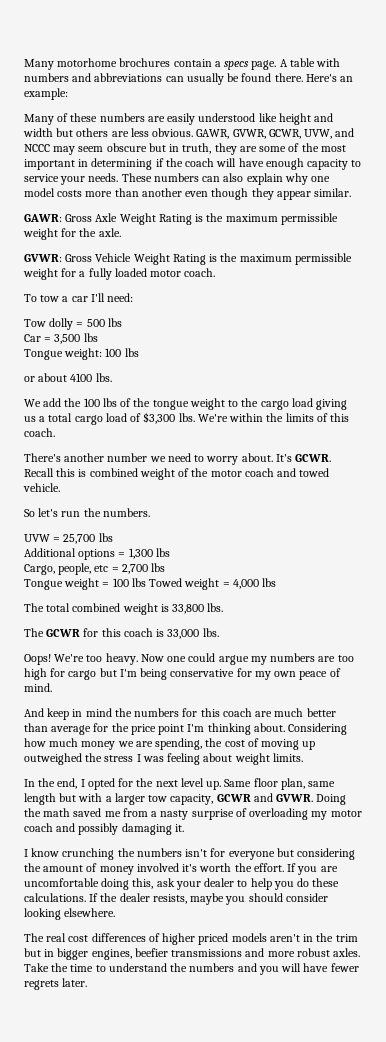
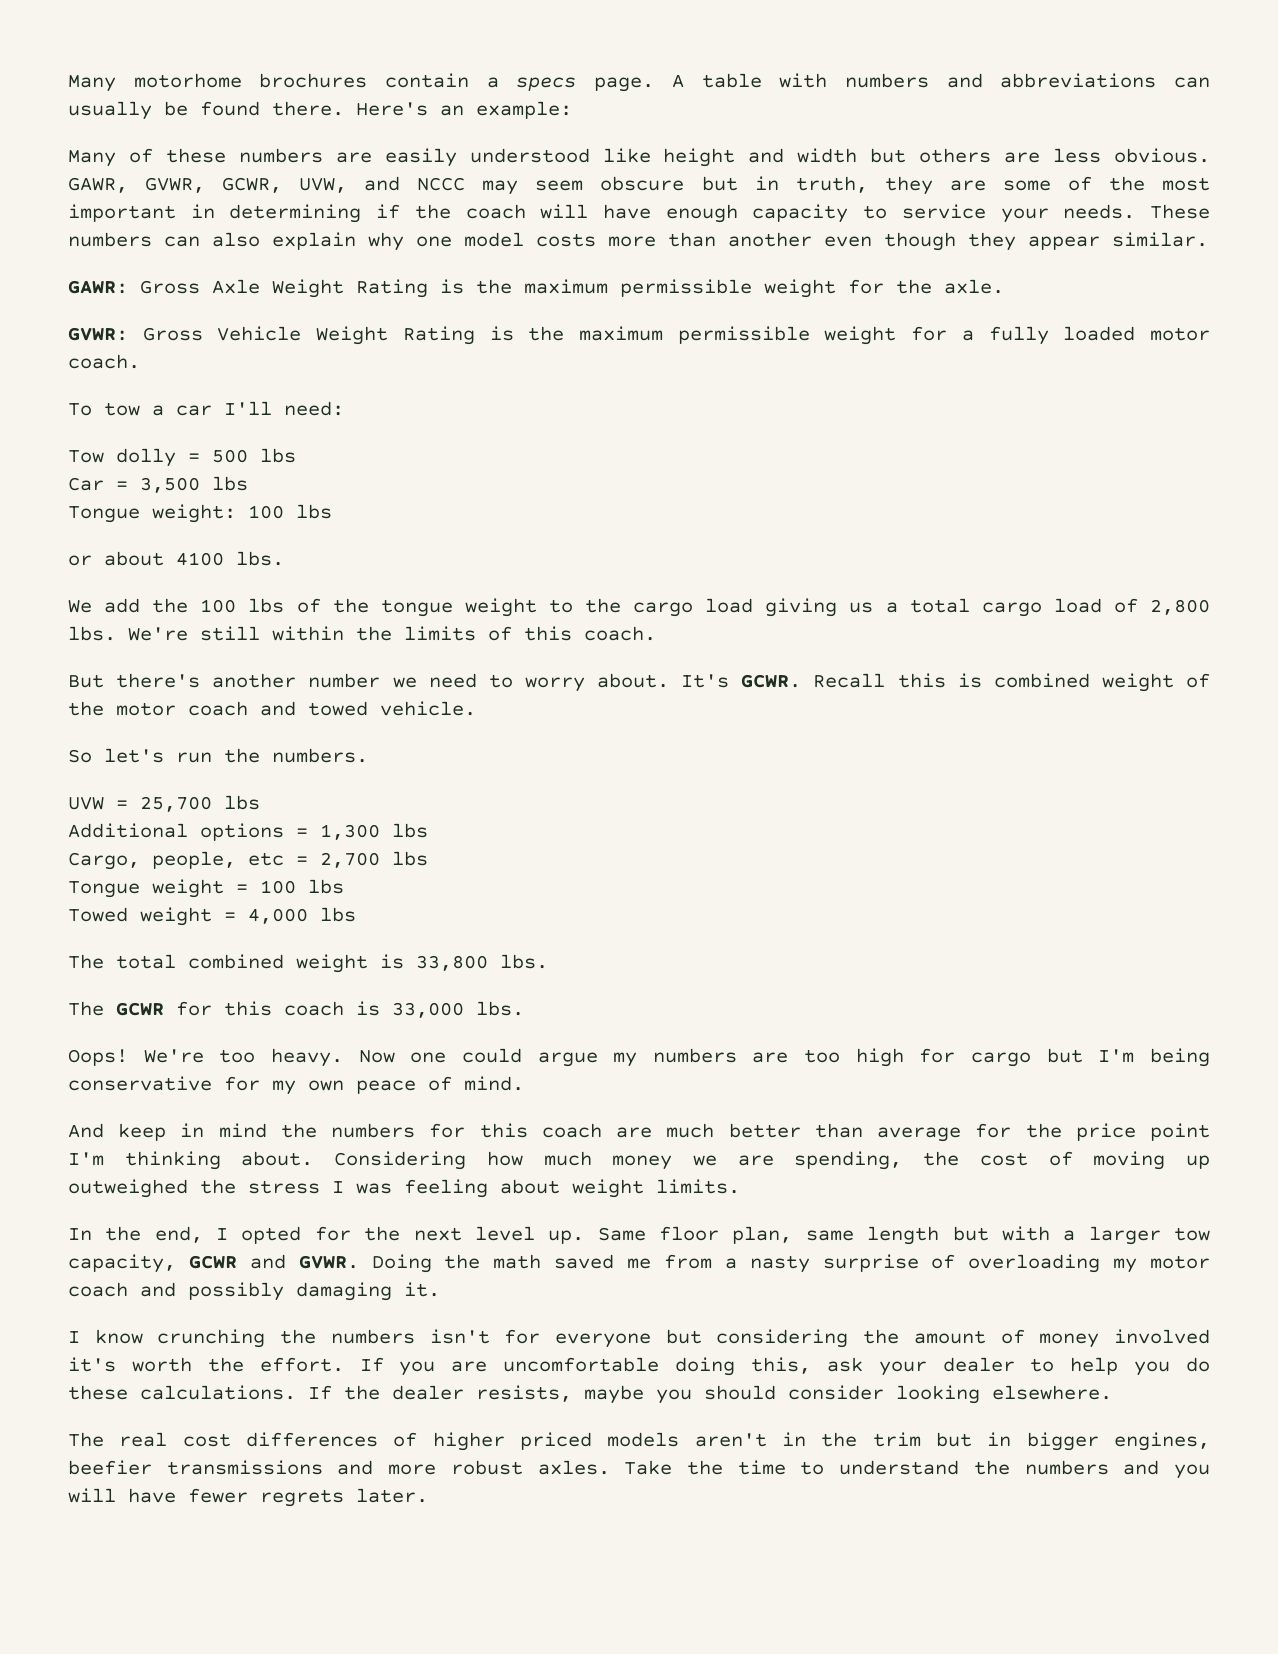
[143,412,176,424] $3,300 -> [1150,599,1210,615] 2,800
(228, 418) none -> [200,626,260,641] still
[24,453,61,462] There's -> [68,673,201,688] But there's
(146, 582) none -> (344, 886) //

